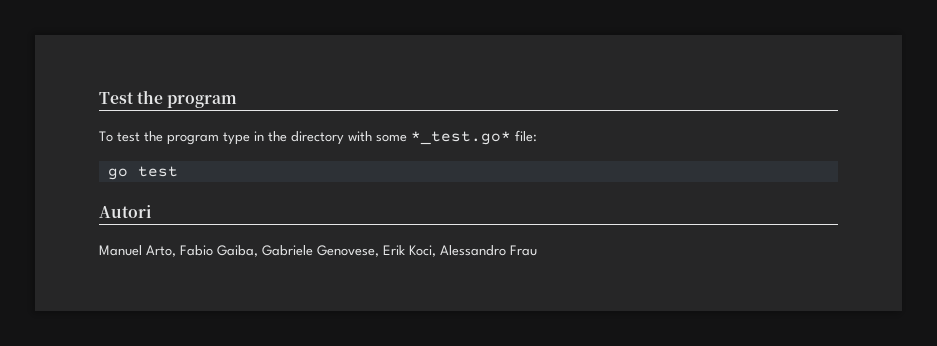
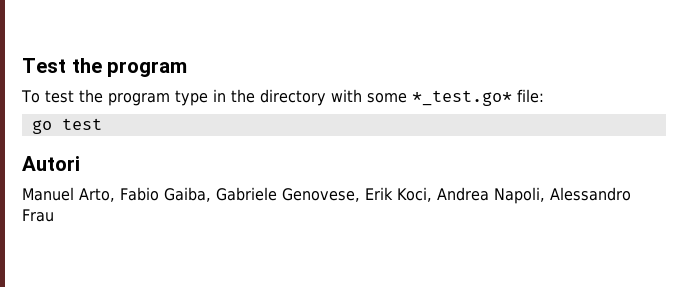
(436, 251) none -> [436,187,545,204] Andrea Napoli,

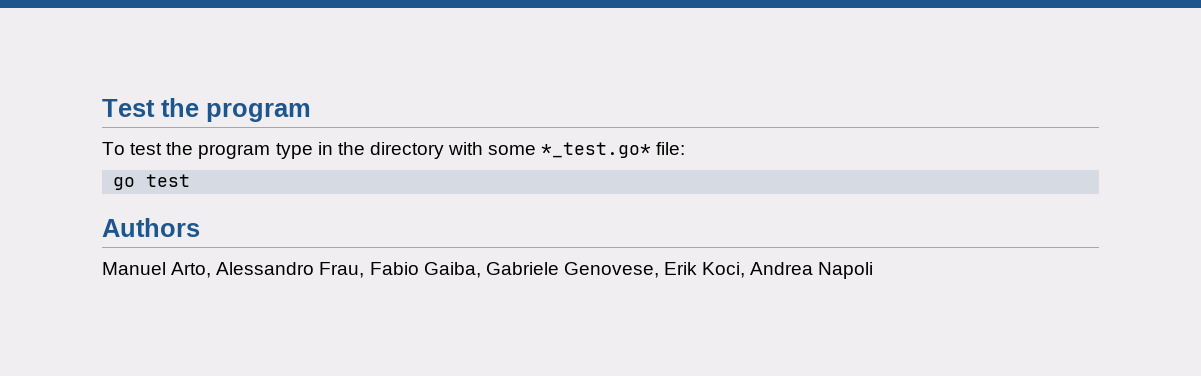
[22,156,80,171] Autori -> [102,218,200,237] Authors
(115, 195) none -> [216,262,365,278] Alessandro Frau,
[493,187,631,204] [22,209,54,222] Napoli, Alessandro Frau -> [818,262,874,279] Napoli

